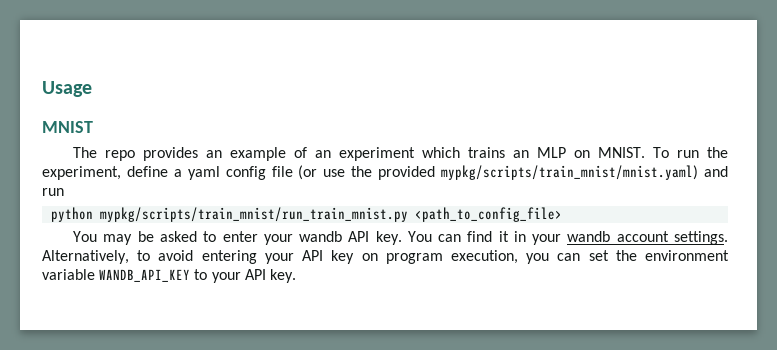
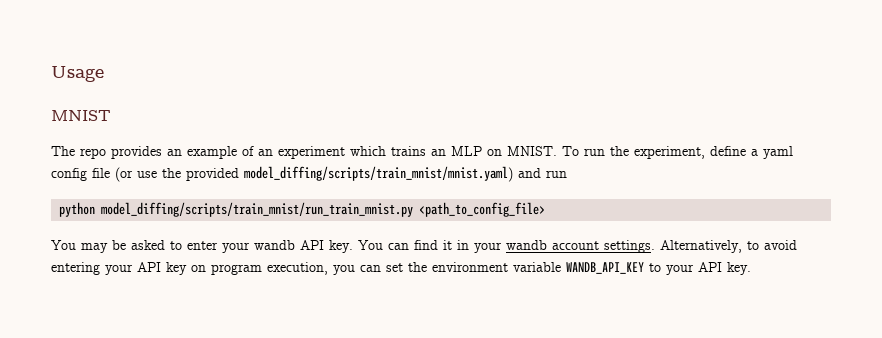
[441,165,699,180] mypkg/scripts/train_mnist/mnist.yaml) -> [244,166,513,182] model_diffing/scripts/train_mnist/mnist.yaml)
[100,207,409,222] mypkg/scripts/train_mnist/run_train_mnist.py -> [101,202,414,217] model_diffing/scripts/train_mnist/run_train_mnist.py

